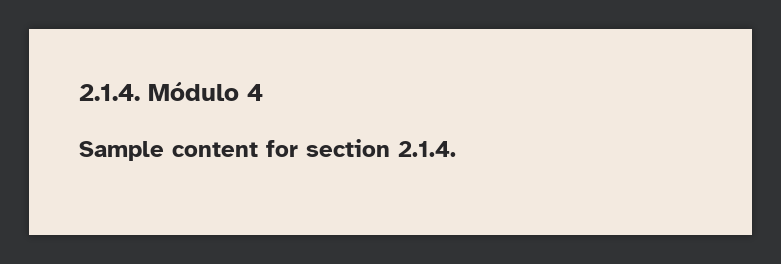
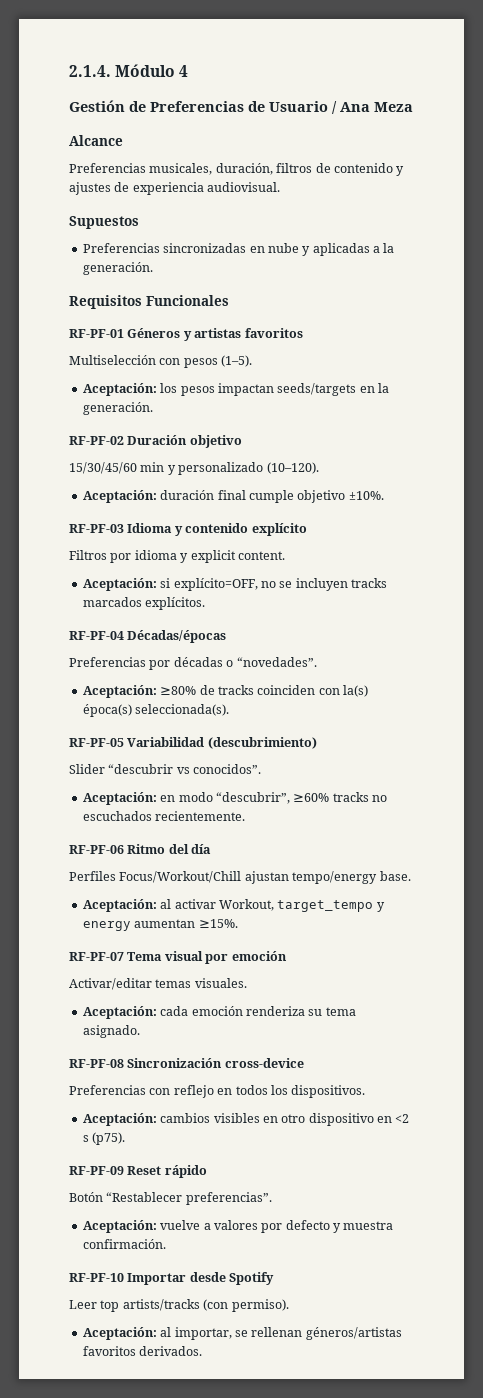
[79,139,456,161] Sample content for section 2.1.4. -> [69,100,413,114] [69,135,123,146] [69,163,405,176] [69,182,281,195] [69,216,139,229] [82,243,395,256] [82,262,153,275] [69,295,229,309] [69,328,303,341] [69,355,253,368] [82,383,389,396] [82,402,153,415] [69,435,242,448] [69,462,319,475] [82,490,384,503] [69,523,307,536] [69,550,285,563] [82,578,387,591] [82,597,206,610] [69,630,227,643] [69,657,317,670] [82,685,368,698] [82,704,230,717] [69,737,317,749] [69,764,262,774] [82,792,387,805] [82,811,246,821] [69,844,212,854] [69,871,411,884] [82,899,385,912] [82,919,238,931] [69,951,287,964] [69,978,247,990] [82,1006,356,1019] [82,1025,140,1038] [69,1058,304,1068] [69,1085,366,1098] [82,1113,410,1126] [82,1132,126,1145] [69,1165,207,1178] [69,1192,272,1205] [82,1220,394,1233] [82,1239,166,1249] [69,1272,275,1285] [69,1299,289,1312] [82,1327,402,1340] [82,1346,203,1356] Gestión de Preferencias de Usuario / Ana Meza // Alcance // Preferencias musicales, duración, filtros de contenido y ajustes de experiencia audiovisual. // Supuestos // Preferencias sincronizadas en nube y aplicadas a la generación. // Requisitos Funcionales // RF-PF-01 Géneros y artistas favoritos // Multiselección con pesos (1–5). // Aceptación: los pesos impactan seeds/targets en la generación. // RF-PF-02 Duración objetivo // 15/30/45/60 min y personalizado (10–120). // Aceptación: duración final cumple objetivo ±10%. // RF-PF-03 Idioma y contenido explícito // Filtros por idioma y explicit content. // Aceptación: si explícito=OFF, no se incluyen tracks marcados explícitos. // RF-PF-04 Décadas/épocas // Preferencias por décadas o “novedades”. // Aceptación: ≥80% de tracks coinciden con la(s) época(s) seleccionada(s). // RF-PF-05 Variabilidad (descubrimiento) // Slider “descubrir vs conocidos”. // Aceptación: en modo “descubrir”, ≥60% tracks no escuchados recientemente. // RF-PF-06 Ritmo del día // Perfiles Focus/Workout/Chill ajustan tempo/energy base. // Aceptación: al activar Workout, target_tempo y energy aumentan ≥15%. // RF-PF-07 Tema visual por emoción // Activar/editar temas visuales. // Aceptación: cada emoción renderiza su tema asignado. // RF-PF-08 Sincronización cross-device // Preferencias con reflejo en todos los dispositivos. // Aceptación: cambios visibles en otro dispositivo en <2 s (p75). // RF-PF-09 Reset rápido // Botón “Restablecer preferencias”. // Aceptación: vuelve a valores por defecto y muestra confirmación. // RF-PF-10 Importar desde Spotify // Leer top artists/tracks (con permiso). // Aceptación: al importar, se rellenan géneros/artistas favoritos derivados.

